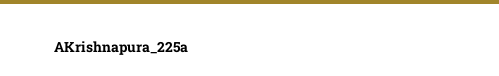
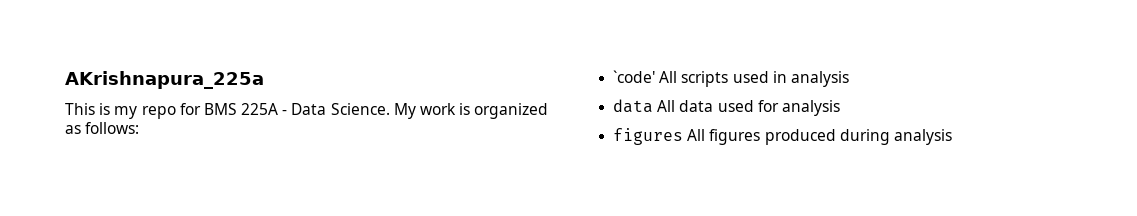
(188, 48) none -> [65,103,549,119] [65,122,140,134] [613,70,849,87] [613,99,840,116] [613,128,952,145] // This is my repo for BMS 225A - Data Science. My work is organized as follows: // `code' All scripts used in analysis // data All data used for analysis // figures All figures produced during analysis

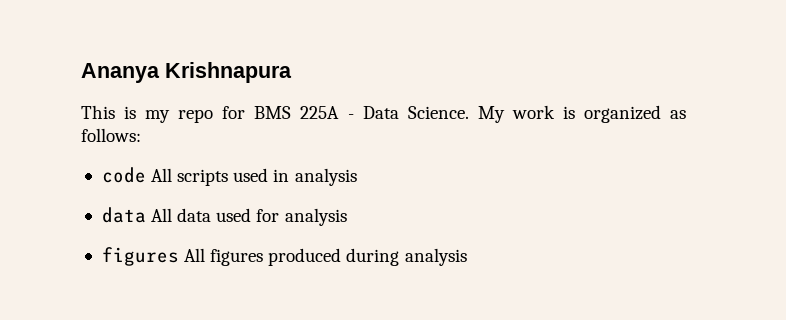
[65,71,264,89] AKrishnapura_225a -> [81,62,292,83] Ananya Krishnapura
[613,70,656,83] `code' -> [101,167,146,183] code

